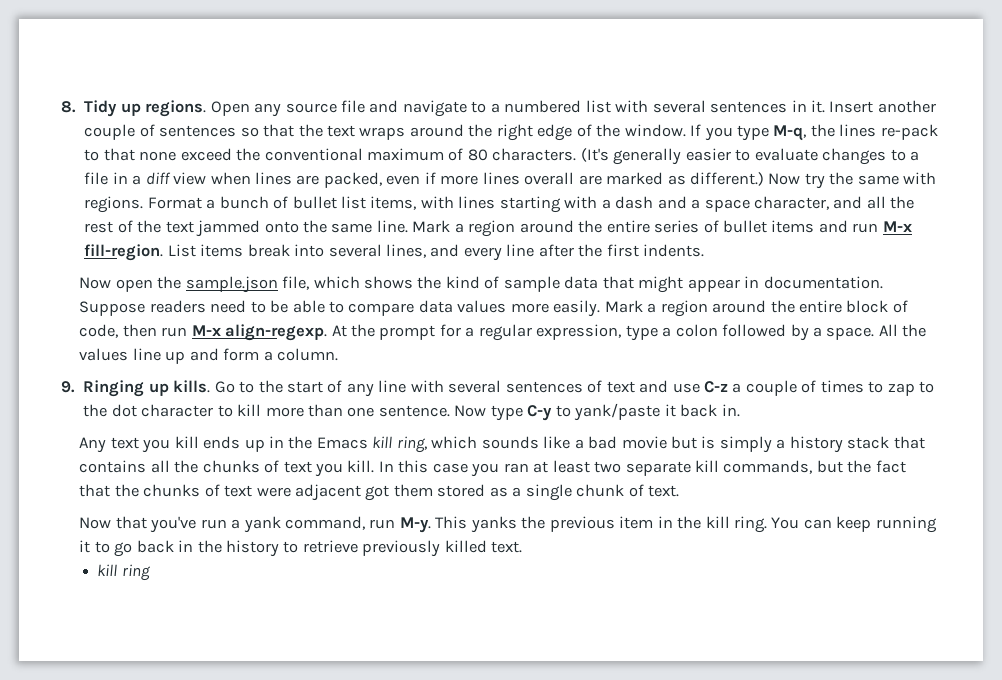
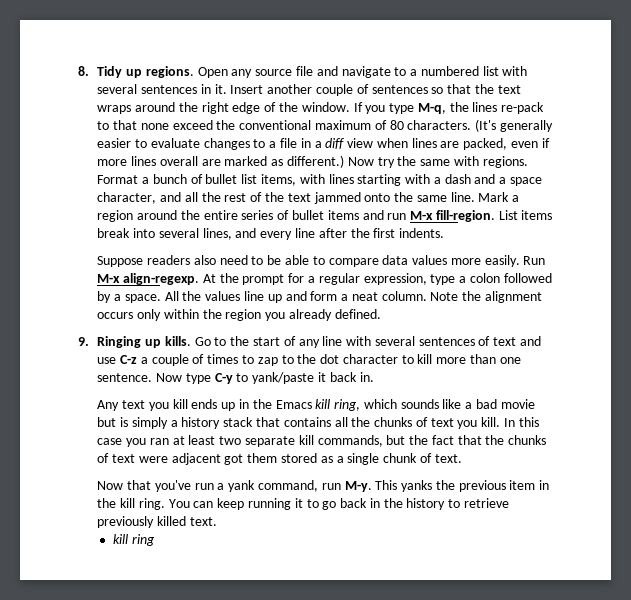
[79,276,883,293] Now open the sample.json file, which shows the kind of sample data that might appear in documentation. -> (445, 233) none
(206, 306) none -> [193,255,216,265] also
[604,300,908,317] [79,324,188,338] Mark a region around the entire block of code, then run -> [523,256,546,265] Run
(273, 356) none -> [351,292,378,301] neat
(338, 354) none -> [430,291,543,303] [97,309,381,321] Note the alignment occurs only within the region you already defined.

